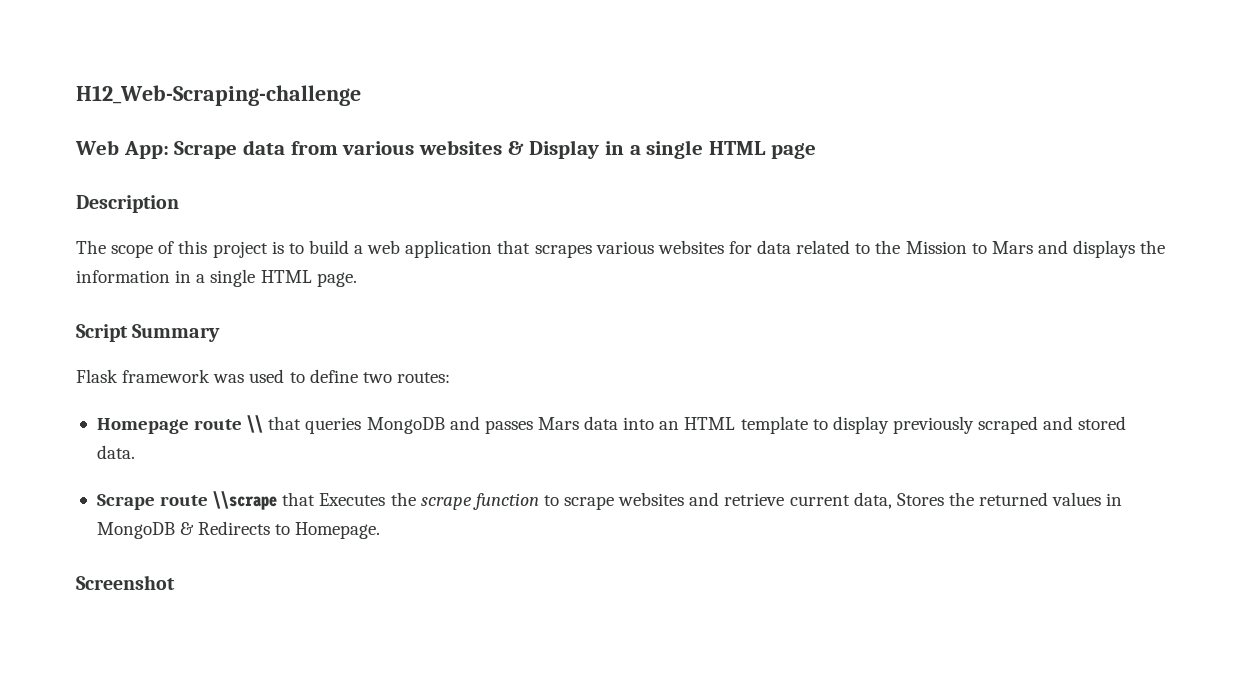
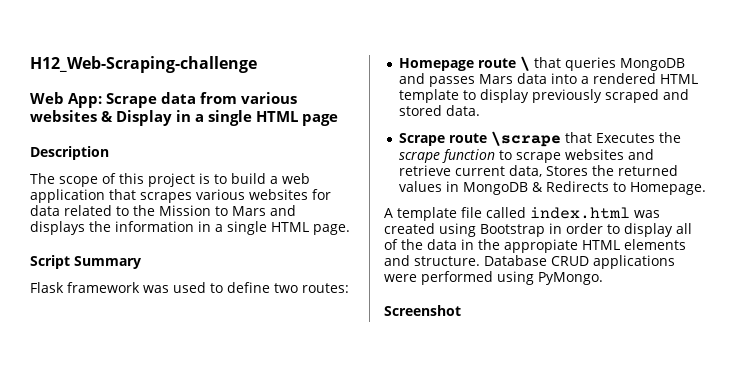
[247,415,264,433] \\ -> [519,56,530,71] \
[659,421,680,430] an -> [580,73,656,84] a rendered
[213,491,278,510] \\scrape -> [490,131,561,147] \scrape
(381, 530) none -> [384,207,660,221] [384,223,692,237] [384,239,686,253] [384,255,675,269] [384,271,603,285] // A template file called index.html was created using Bootstrap in order to display all of the data in the appropiate HTML elements and structure. Database CRUD applications were performed using PyMongo.

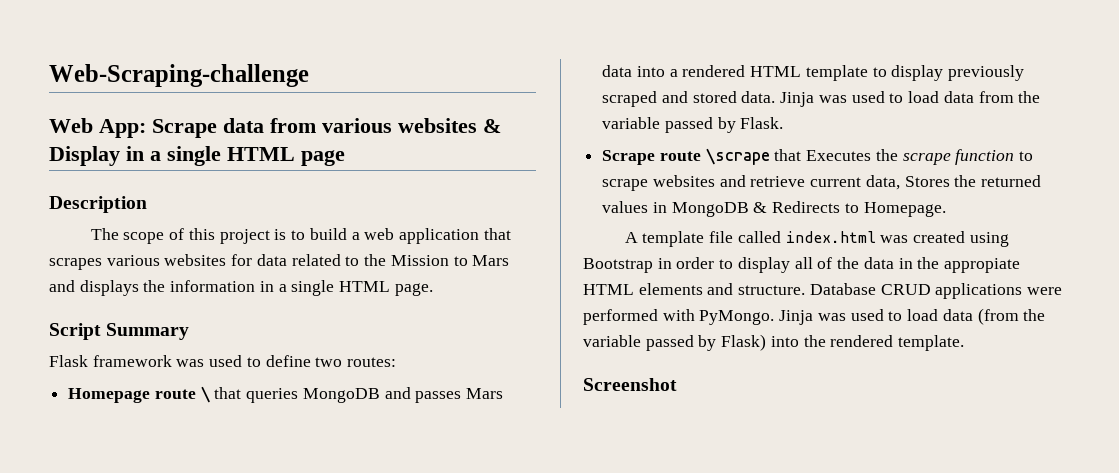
[30,56,257,73] H12_Web-Scraping-challenge -> [49,64,309,87] Web-Scraping-challenge
(480, 110) none -> [780,91,1041,107] [602,117,784,133] Jinja was used to load data from the variable passed by Flask.
[497,271,534,285] using -> [662,309,695,321] with
(603, 278) none -> [779,308,1046,325] [583,334,965,351] Jinja was used to load data (from the variable passed by Flask) into the rendered template.

